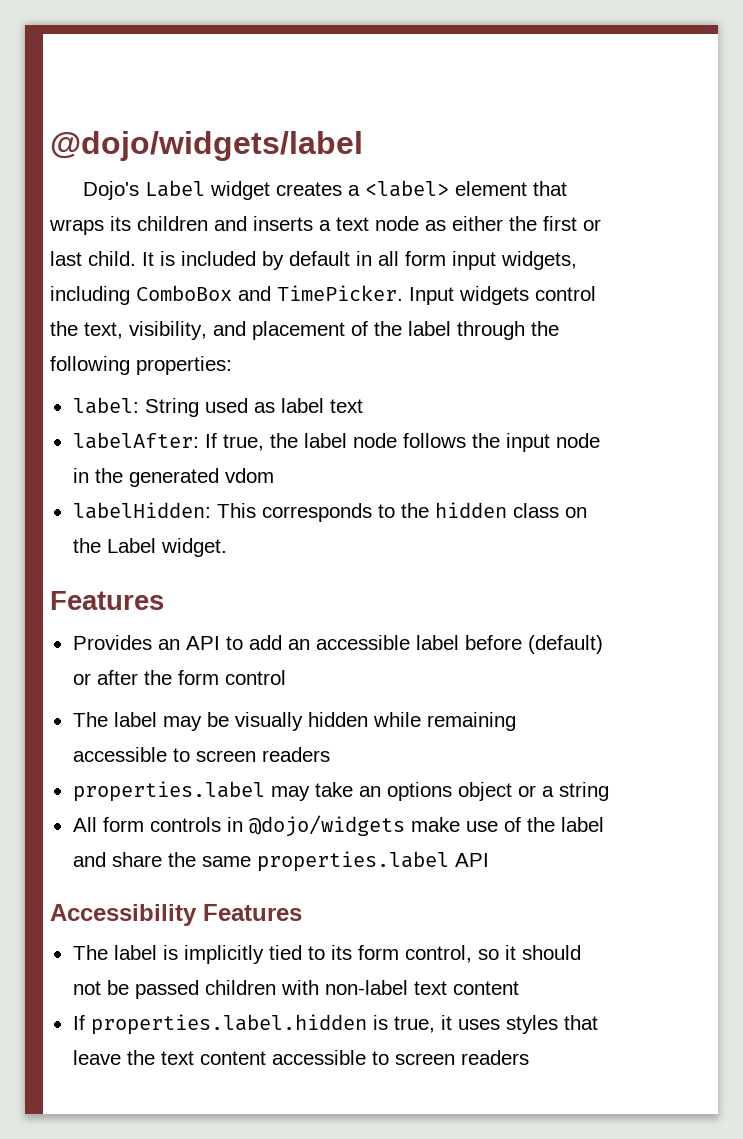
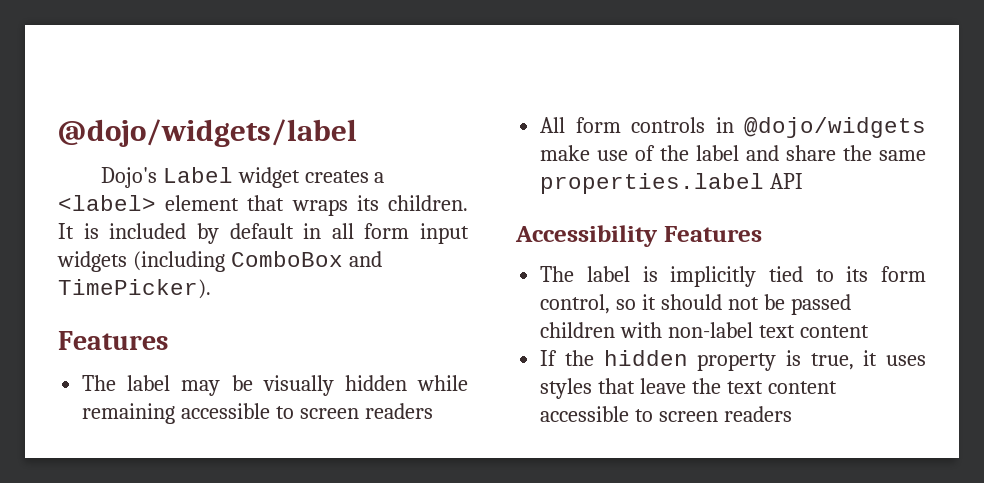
[137,216,601,231] [50,251,136,266] children and inserts a text node as either the first or last child. -> [387,195,468,211] children.
[501,251,577,270] [50,285,596,305] [50,321,559,340] [50,356,232,375] [72,397,363,417] [72,432,600,452] [72,468,274,487] [72,502,587,522] [72,538,227,557] [50,591,164,610] [72,635,603,654] [72,670,286,685] widgets, including ComboBox and TimePicker. Input widgets control the text, visibility, and placement of the label through the following properties: // label: String used as label text // labelAfter: If true, the label node follows the input node in the generated vdom // labelHidden: This corresponds to the hidden class on the Label widget. // Features // Provides an API to add an accessible label before (default) or after the form control -> [57,251,382,272] [58,279,211,299] [58,331,168,350] widgets (including ComboBox and TimePicker). // Features
[72,781,609,802] // properties.label may take an options object or a string -> (433, 411) none
[90,1014,367,1035] properties.label.hidden -> [564,350,777,371] the hidden property

